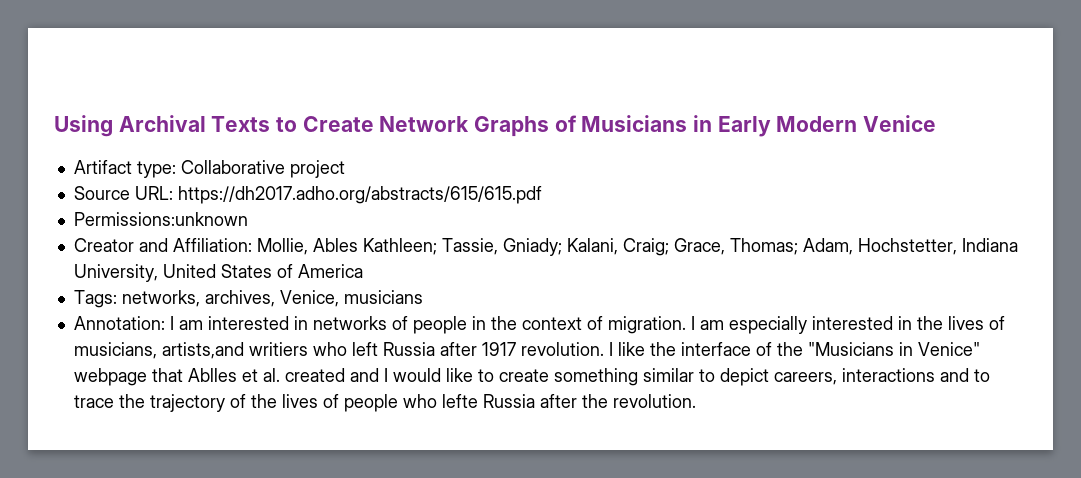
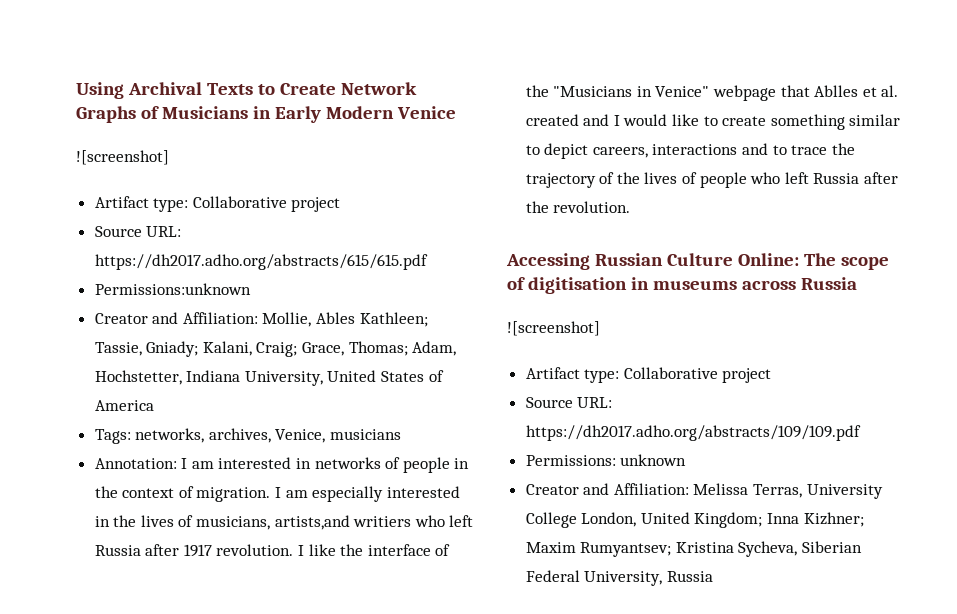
(937, 123) none -> [76,150,169,165] // ![screenshot]
[441,394,478,408] lefte -> [784,172,809,184] left
(696, 401) none -> [506,253,889,270] [507,277,857,294] [507,321,600,336] [525,367,772,383] [525,397,613,408] [525,425,861,441] [525,454,687,466] [525,483,883,499] [525,512,864,528] [525,541,863,557] [525,570,713,586] // Accessing Russian Culture Online: The scope of digitisation in museums across Russia // ![screenshot] // Artifact type: Collaborative project // Source URL: https://dh2017.adho.org/abstracts/109/109.pdf // Permissions: unknown // Creator and Affiliation: Melissa Terras, University College London, United Kingdom; Inna Kizhner; Maxim Rumyantsev; Kristina Sycheva, Siberian Federal University, Russia

